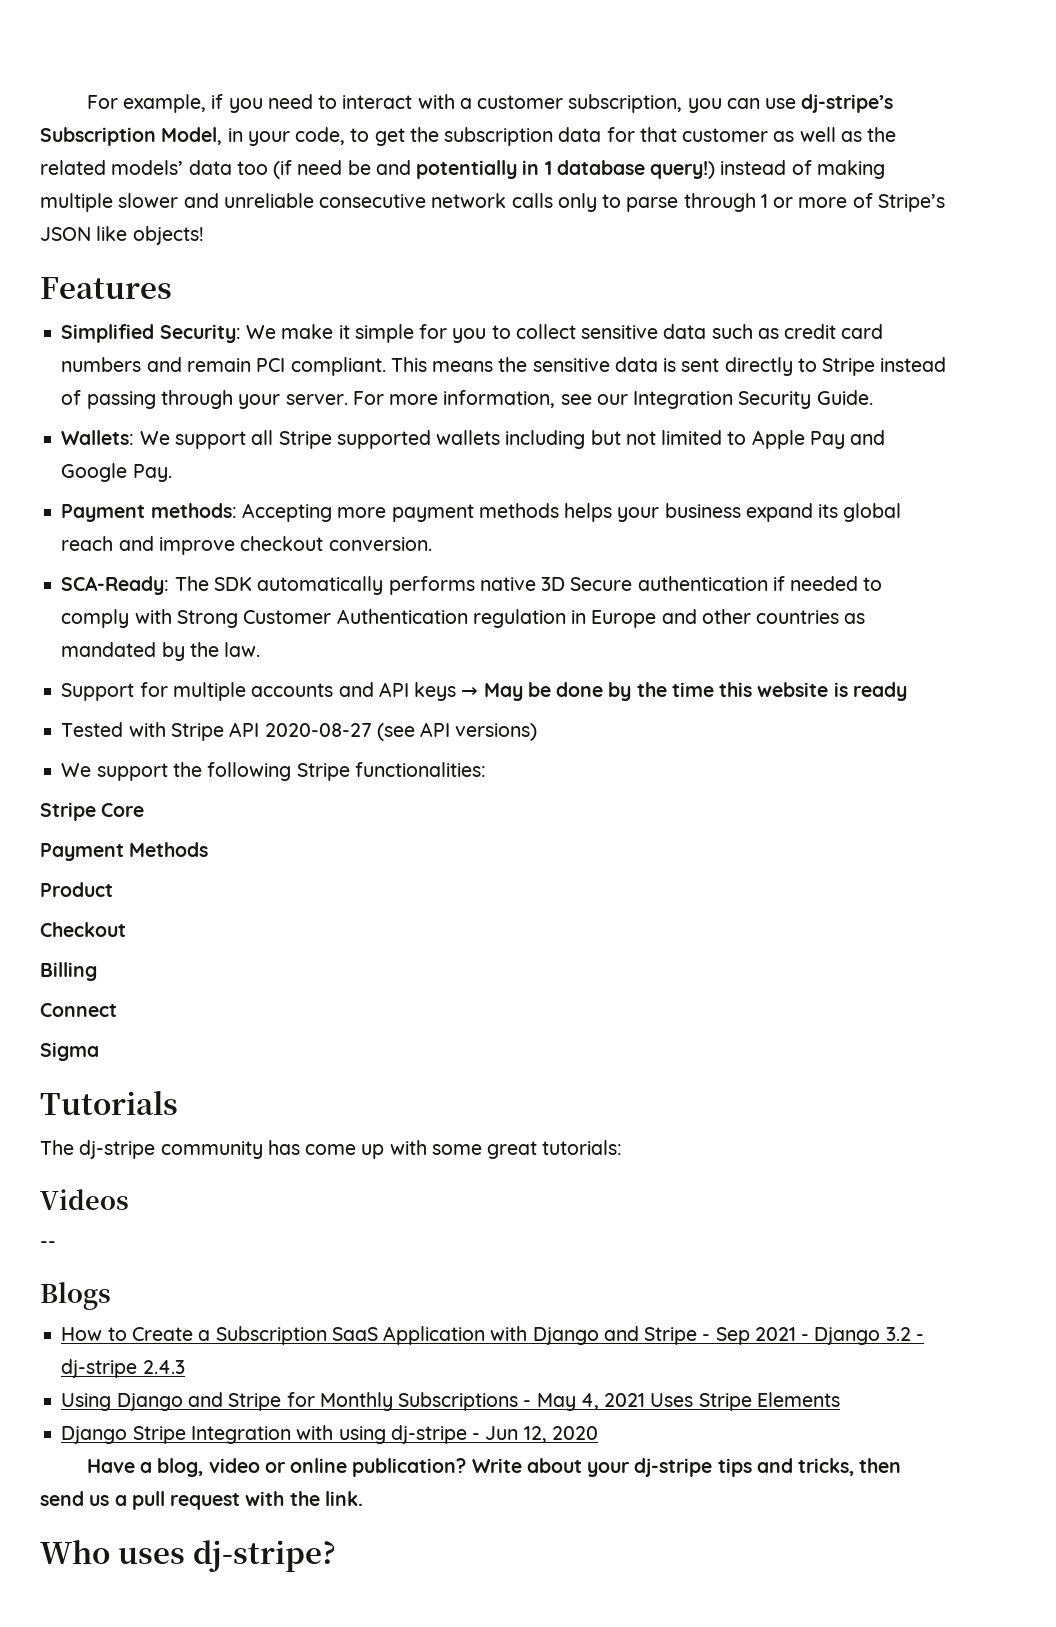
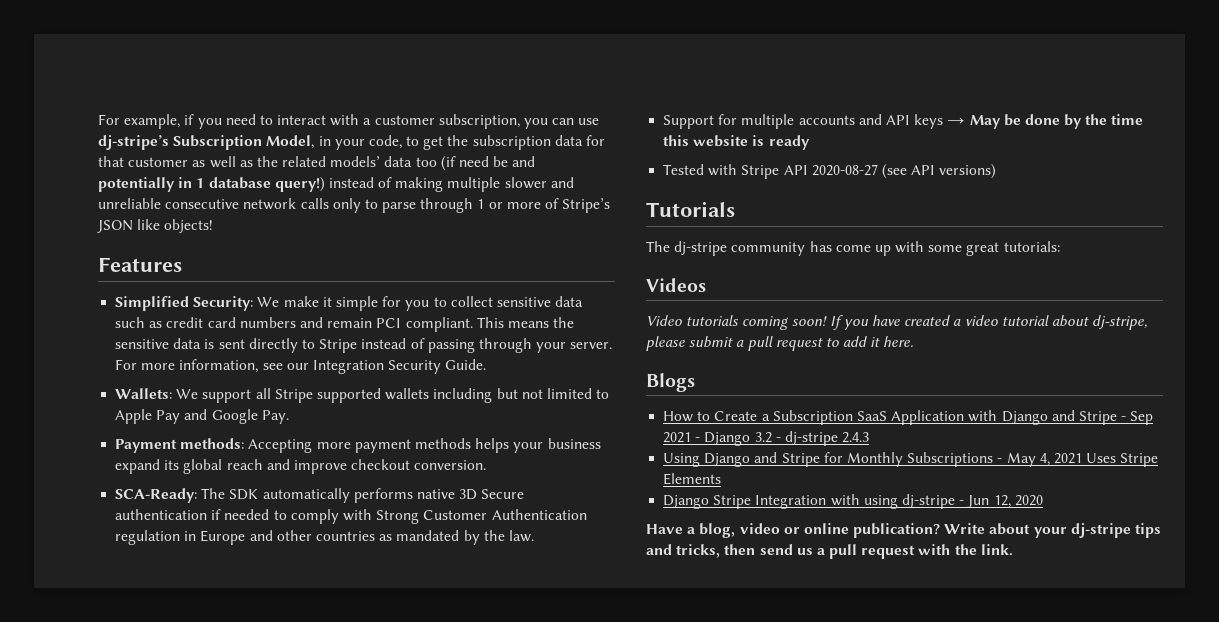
[61,762,486,781] [40,802,145,821] [40,842,209,861] [40,882,113,897] [40,922,126,937] [40,962,97,981] [40,1003,117,1017] [40,1042,99,1061] // We support the following Stripe functionalities: // Stripe Core // Payment Methods // Product // Checkout // Billing // Connect // Sigma -> (997, 171) none
[40,1241,56,1248] -- -> [646,315,1148,330] [646,336,914,351] Video tutorials coming soon! If you have created a video tutorial about dj-stripe, please submit a pull request to add it here.
[40,1539,336,1572] // Who uses dj-stripe? -> (1013, 550) none

